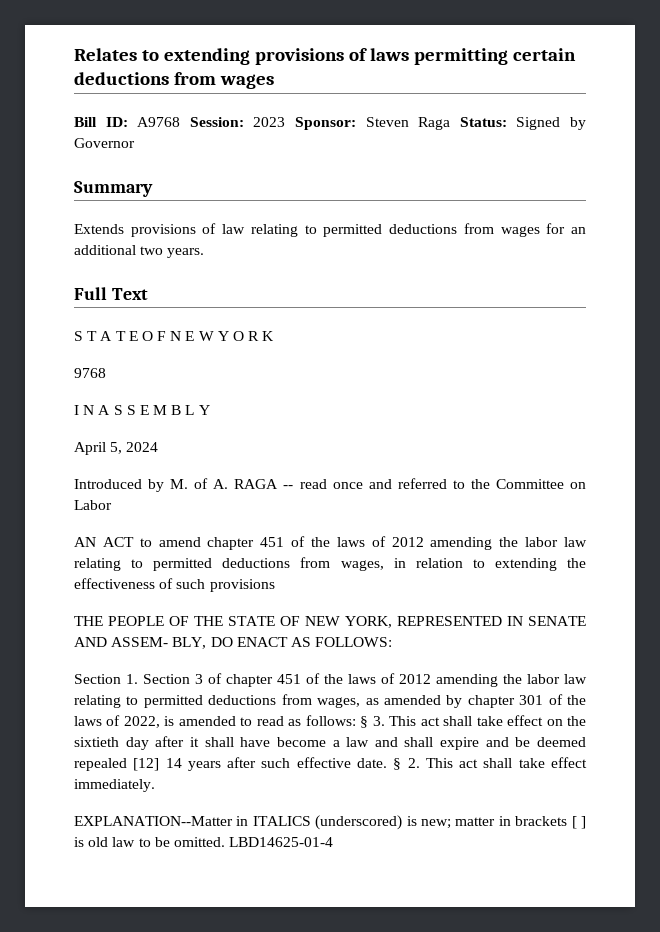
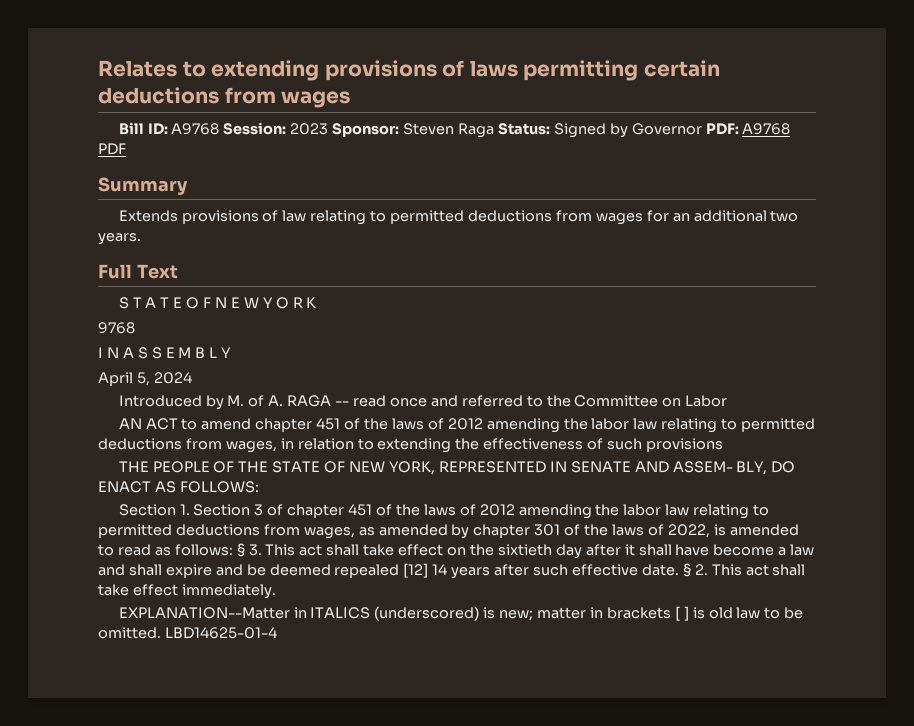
(135, 143) none -> [705,123,791,135] [98,143,126,155] PDF: A9768 PDF

